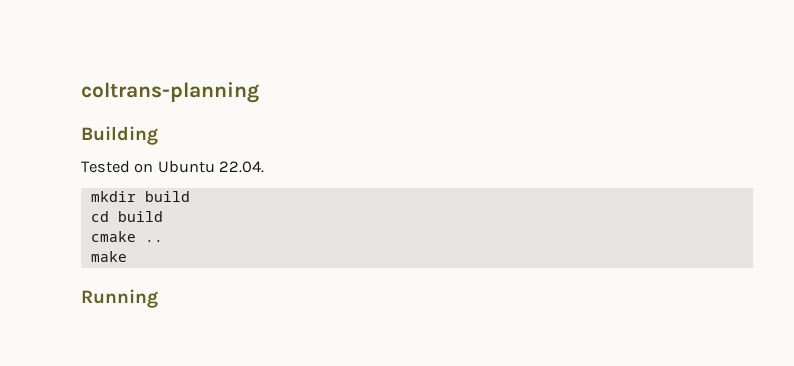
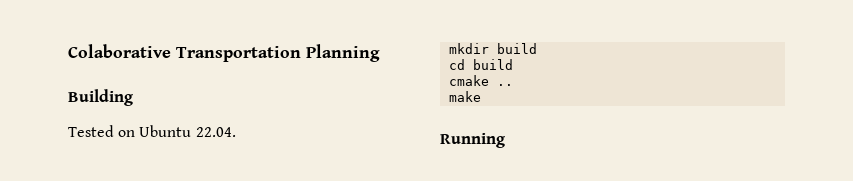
[81,82,259,103] coltrans-planning -> [68,44,380,62] Colaborative Transportation Planning

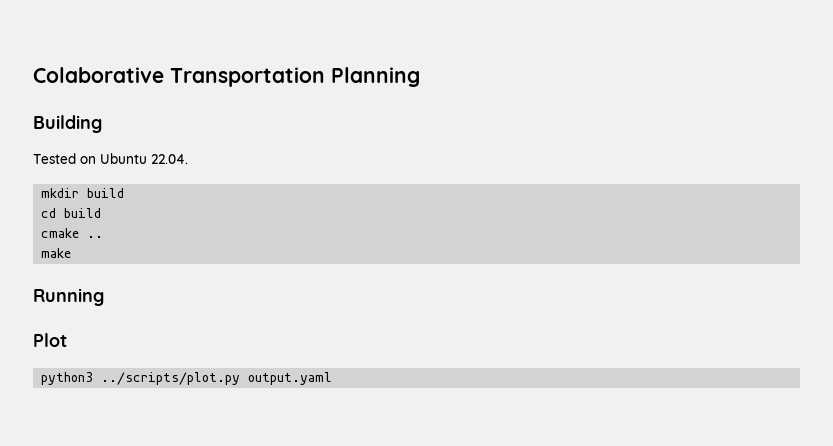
(505, 140) none -> [33,333,67,347] [41,372,333,385] // Plot // python3 ../scripts/plot.py output.yaml

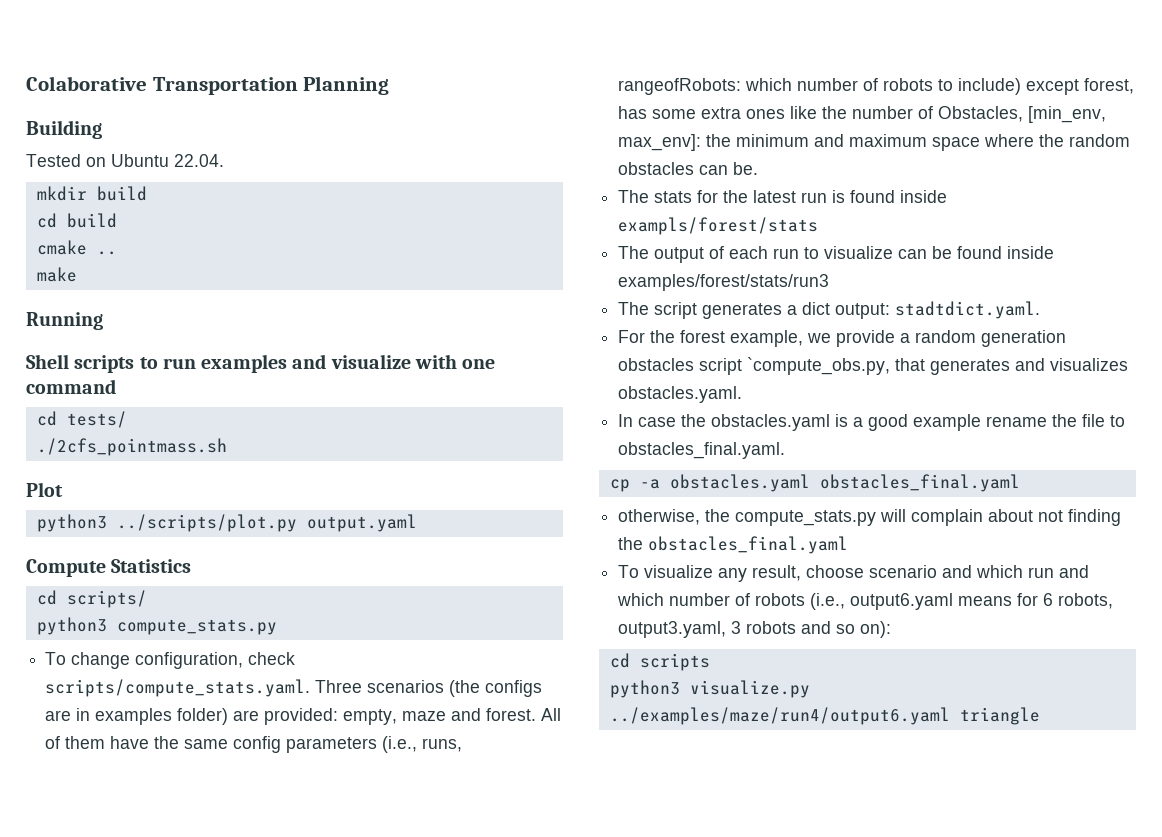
[33,333,67,347] [41,372,333,385] Plot // python3 ../scripts/plot.py output.yaml -> [26,354,496,373] [26,379,116,394] [36,411,127,428] [36,438,227,456] [26,482,63,497] [36,514,417,532] [26,559,192,577] [36,590,147,608] [36,617,277,635] [45,652,296,669] [45,679,543,697] [45,708,562,725] [45,736,463,753] [618,78,1135,95] [618,106,1107,123] [618,134,1131,151] [618,162,759,175] [618,190,948,203] [618,217,819,235] [618,246,1055,263] [618,274,830,291] [618,301,1041,319] [618,330,1067,347] [618,357,1129,375] [618,386,743,403] [618,414,1126,431] [618,442,786,459] [609,474,1020,492] [618,509,1122,526] [618,536,849,554] [618,565,1090,582] [617,593,1114,610] [618,621,892,638] [609,653,710,671] [609,680,810,698] [609,707,1040,725] Shell scripts to run examples and visualize with one command // cd tests/ // ./2cfs_pointmass.sh // Plot // python3 ../scripts/plot.py output.yaml // Compute Statistics // cd scripts/ // python3 compute_stats.py // To change configuration, check scripts/compute_stats.yaml. Three scenarios (the configs are in examples folder) are provided: empty, maze and forest. All of them have the same config parameters (i.e., runs, rangeofRobots: which number of robots to include) except forest, has some extra ones like the number of Obstacles, [min_env, max_env]: the minimum and maximum space where the random obstacles can be. // The stats for the latest run is found inside exampls/forest/stats // The output of each run to visualize can be found inside examples/forest/stats/run3 // The script generates a dict output: stadtdict.yaml. // For the forest example, we provide a random generation obstacles script `compute_obs.py, that generates and visualizes obstacles.yaml. // In case the obstacles.yaml is a good example rename the file to obstacles_final.yaml. // cp -a obstacles.yaml obstacles_final.yaml // otherwise, the compute_stats.py will complain about not finding the obstacles_final.yaml // To visualize any result, choose scenario and which run and which number of robots (i.e., output6.yaml means for 6 robots, output3.yaml, 3 robots and so on): // cd scripts // python3 visualize.py ../examples/maze/run4/output6.yaml triangle

